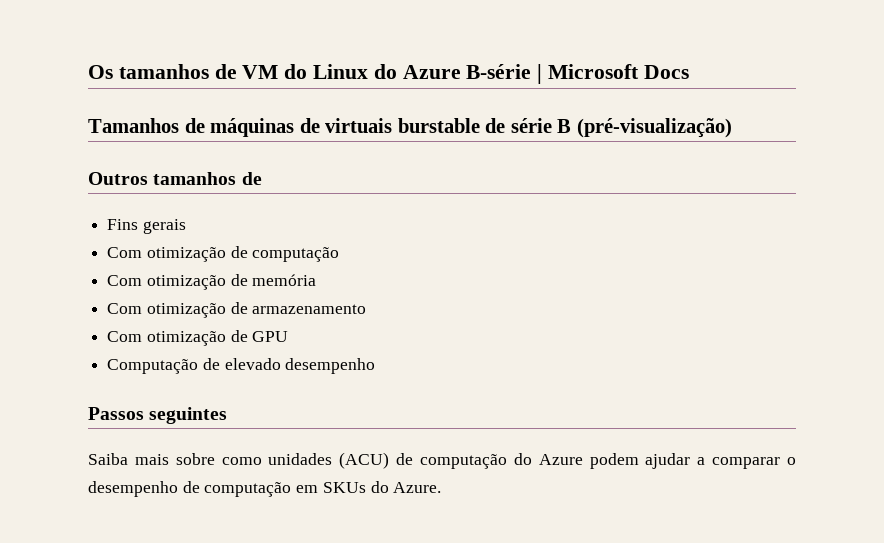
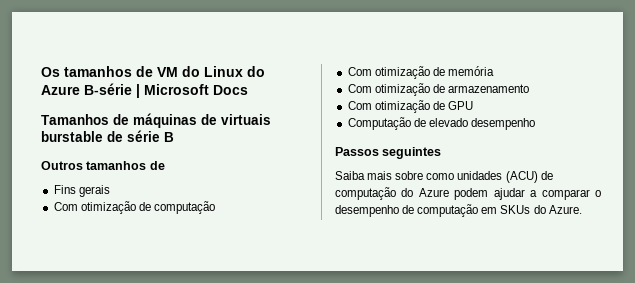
[576,118,732,138] (pré-visualização) -> (174, 137) none

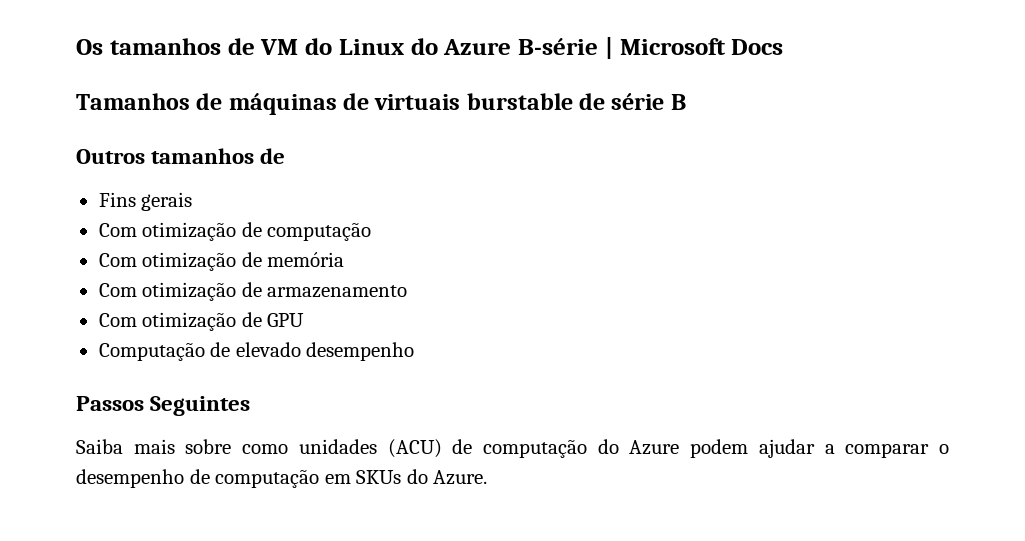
[382,147,442,159] seguintes -> [150,396,251,416] Seguintes

